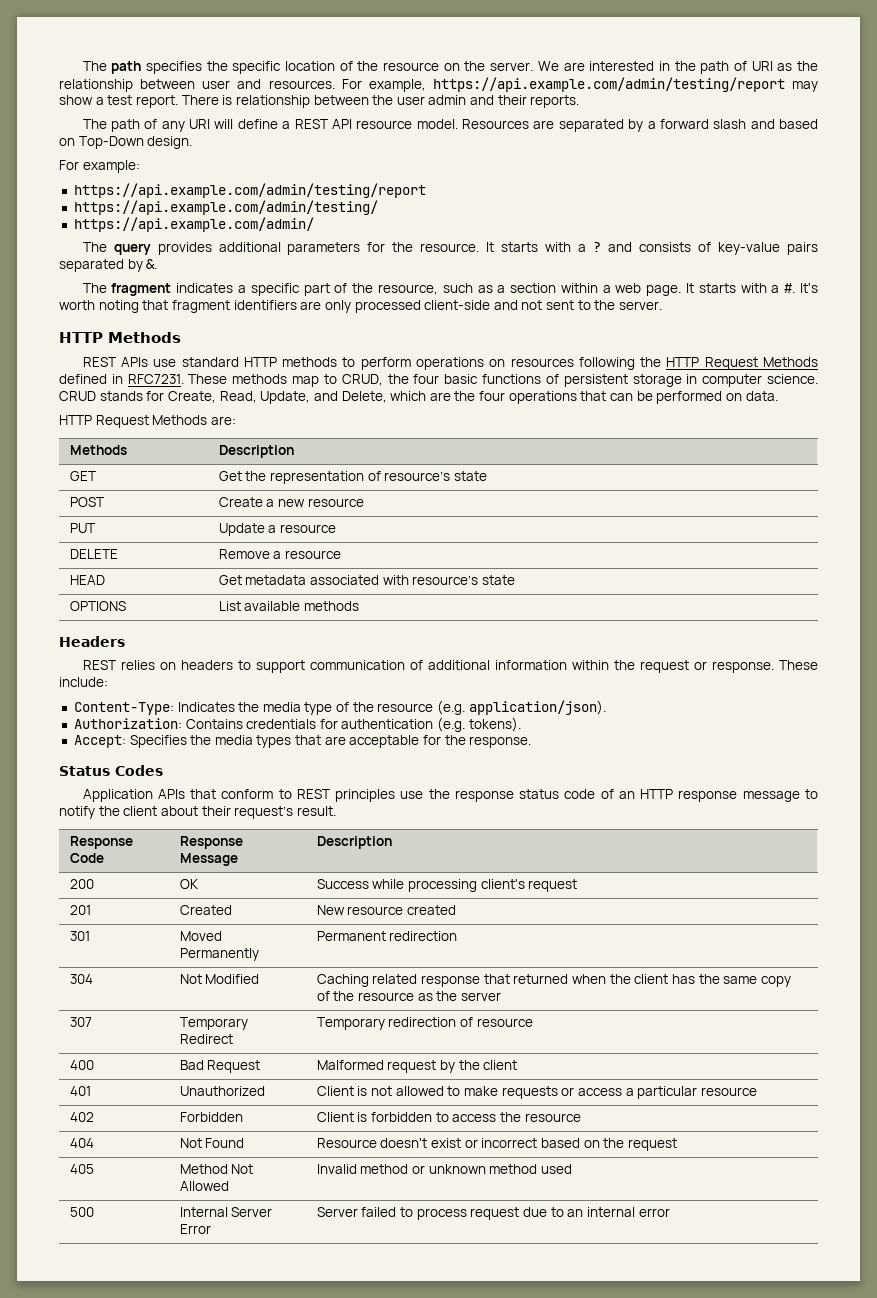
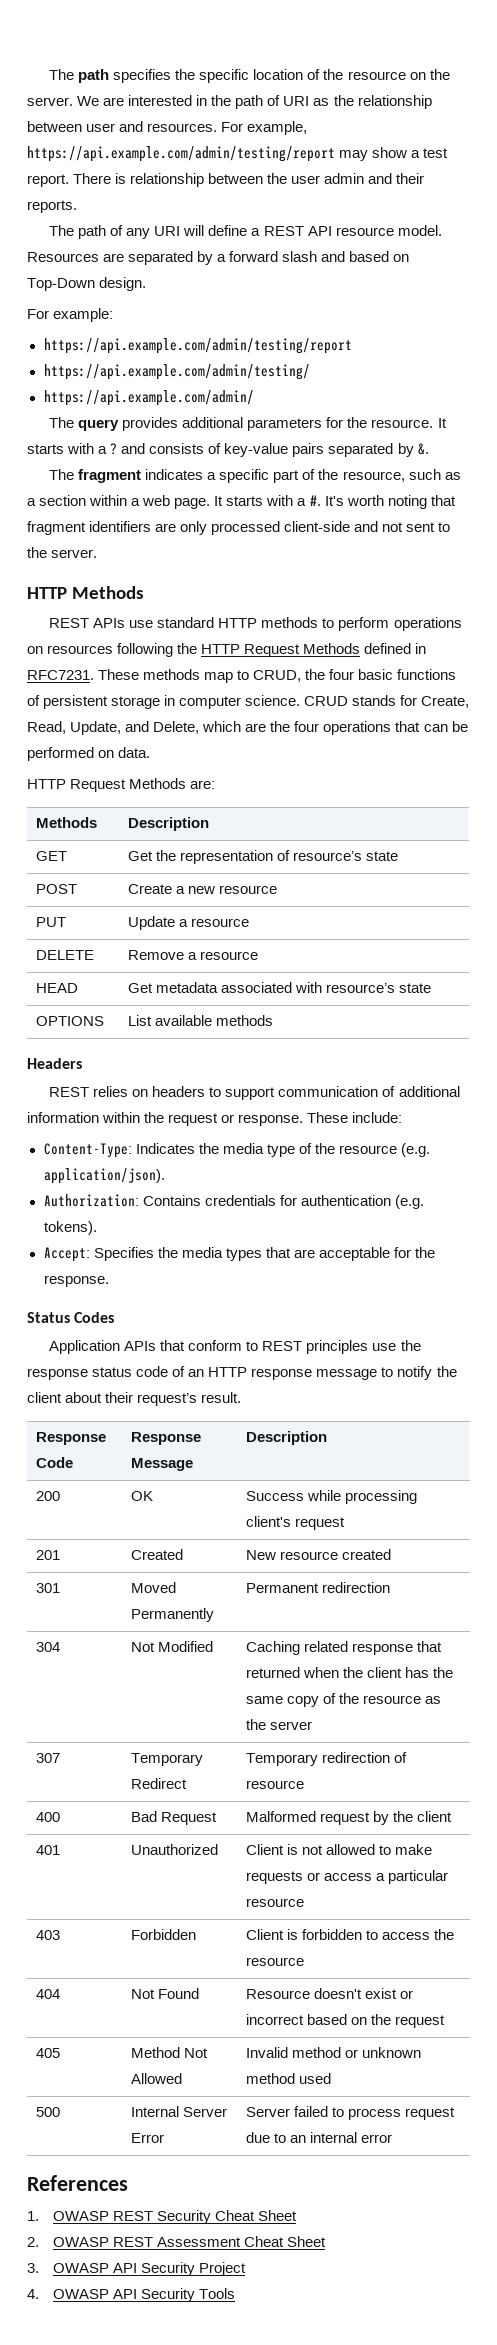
[69,1112,94,1122] 402 -> [36,1930,61,1940] 403
(670, 1212) none -> [27,2175,128,2191] [27,2210,297,2224] [27,2236,326,2247] [27,2262,246,2276] [27,2288,235,2302] // References // 1. OWASP REST Security Cheat Sheet // 2. OWASP REST Assessment Cheat Sheet // 3. OWASP API Security Project // 4. OWASP API Security Tools

